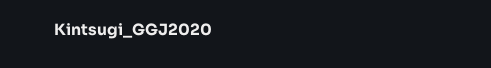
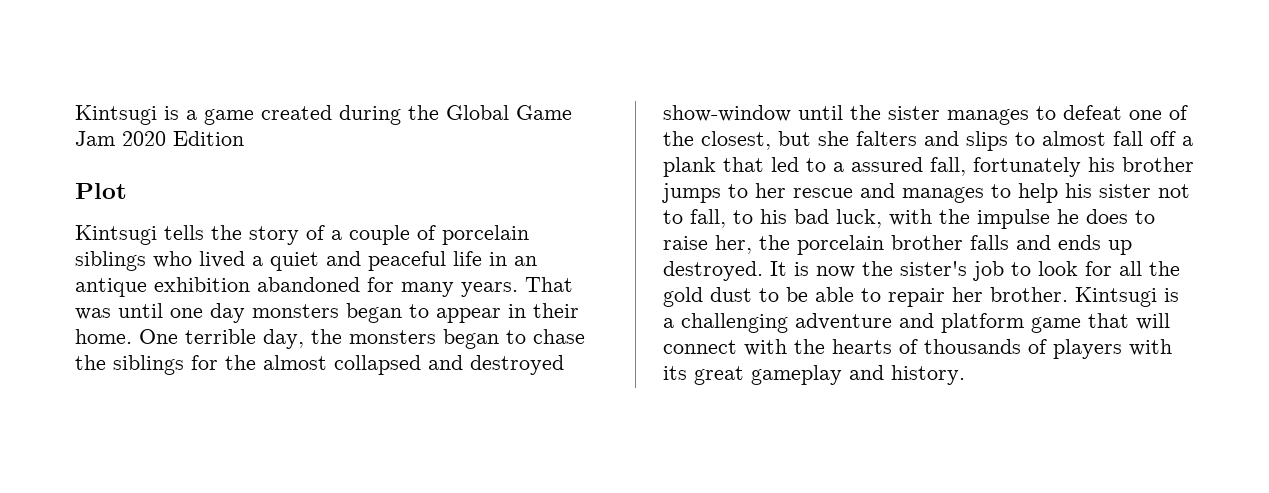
[54,23,212,39] Kintsugi_GGJ2020 -> [75,105,572,125] [75,131,244,146] [75,183,127,199] [75,225,529,245] [75,251,537,271] [75,277,573,297] [75,303,579,323] [75,329,585,349] [75,355,564,375] [663,105,1188,125] [663,131,1193,151] [663,157,1194,177] [662,183,1190,203] [663,209,1155,229] [663,235,1132,255] [663,261,1180,281] [663,287,1179,307] [663,313,1170,333] [663,339,1172,359] [663,365,965,385] Kintsugi is a game created during the Global Game Jam 2020 Edition // Plot // Kintsugi tells the story of a couple of porcelain siblings who lived a quiet and peaceful life in an antique exhibition abandoned for many years. That was until one day monsters began to appear in their home. One terrible day, the monsters began to chase the siblings for the almost collapsed and destroyed show-window until the sister manages to defeat one of the closest, but she falters and slips to almost fall off a plank that led to a assured fall, fortunately his brother jumps to her rescue and manages to help his sister not to fall, to his bad luck, with the impulse he does to raise her, the porcelain brother falls and ends up destroyed. It is now the sister's job to look for all the gold dust to be able to repair her brother. Kintsugi is a challenging adventure and platform game that will connect with the hearts of thousands of players with its great gameplay and history.

